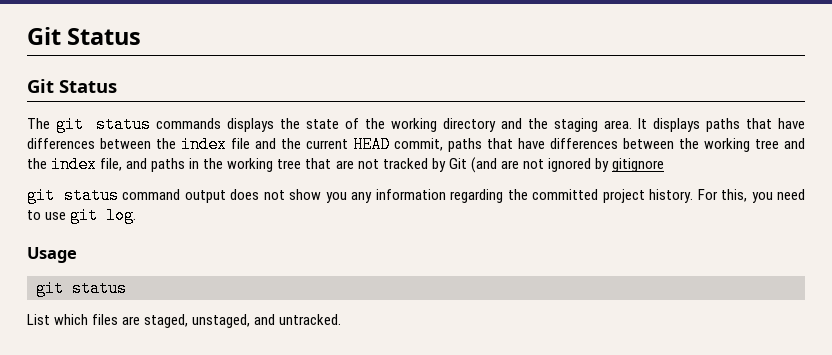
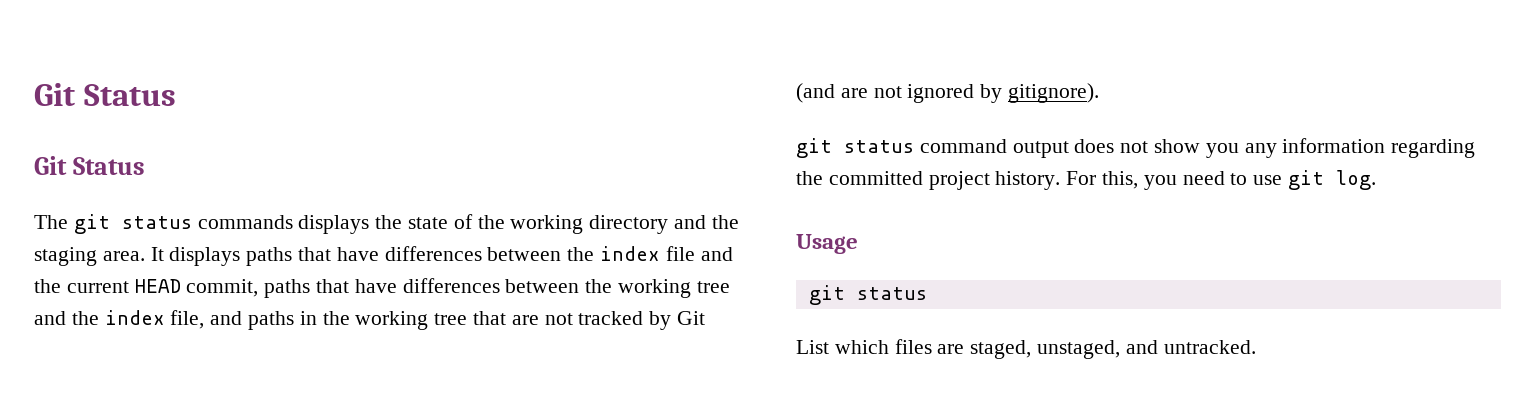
[612,158,664,172] gitignore -> [1008,83,1100,103] gitignore).

